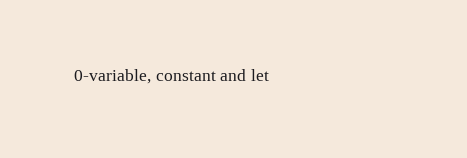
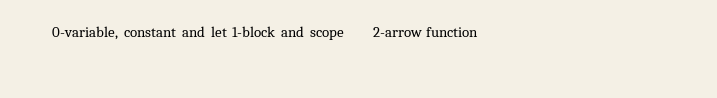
(270, 75) none -> [232,26,478,40] 1-block and scope 2-arrow function

